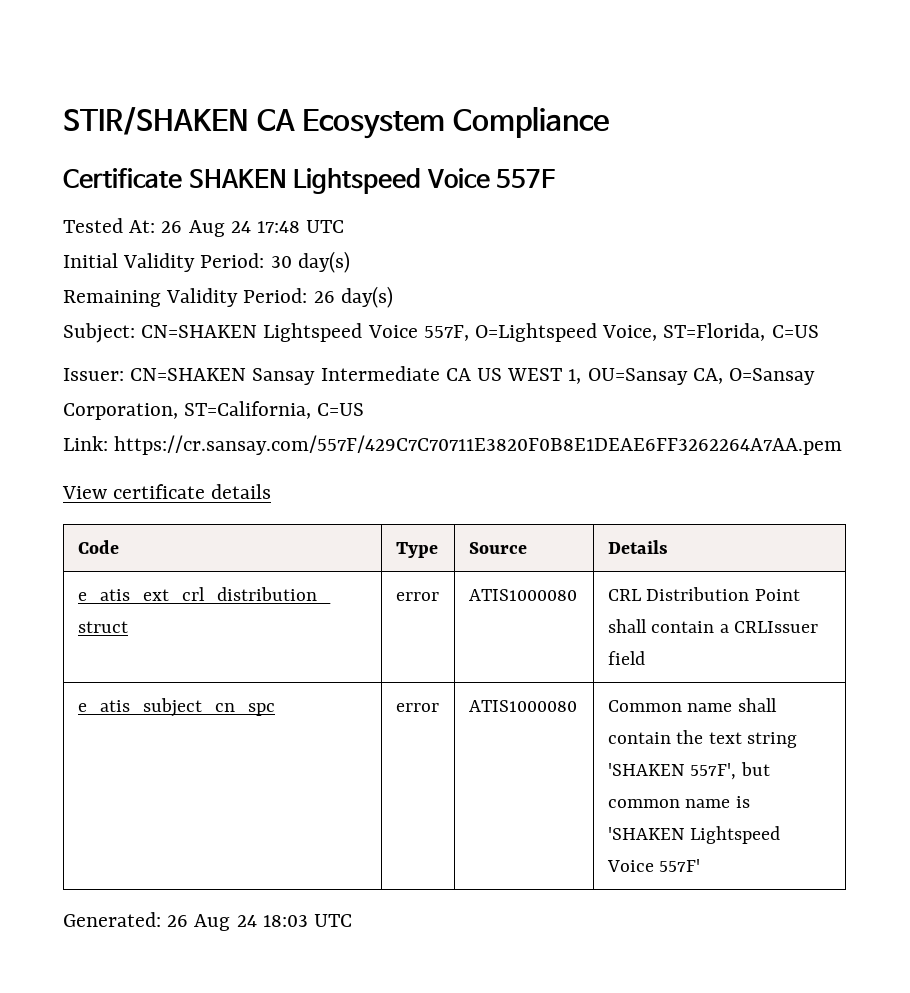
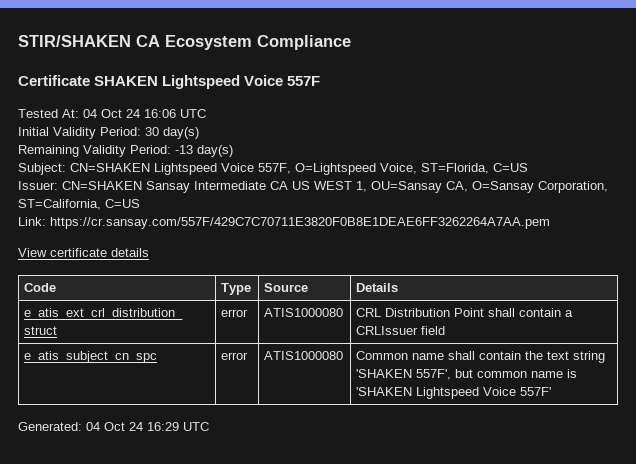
[161,220,301,237] 26 Aug 24 17:48 -> [83,109,176,118] 04 Oct 24 16:06
[313,291,335,303] 26 -> [175,145,193,154] -13
[167,914,308,931] 26 Aug 24 18:03 -> [86,422,179,431] 04 Oct 24 16:29

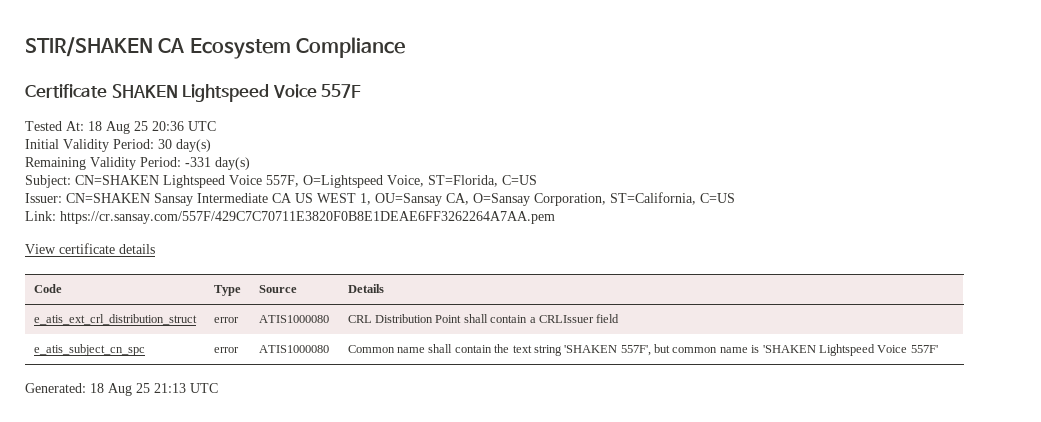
[83,109,176,118] 04 Oct 24 16:06 -> [88,121,184,134] 18 Aug 25 20:36
[175,145,193,154] -13 -> [185,157,211,167] -331
[86,422,179,431] 04 Oct 24 16:29 -> [90,383,186,396] 18 Aug 25 21:13

